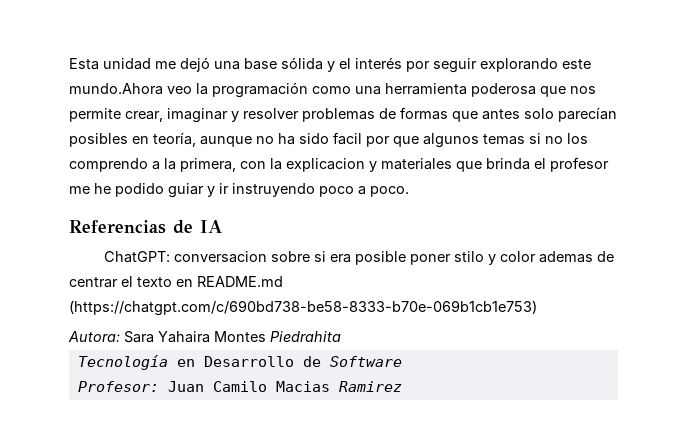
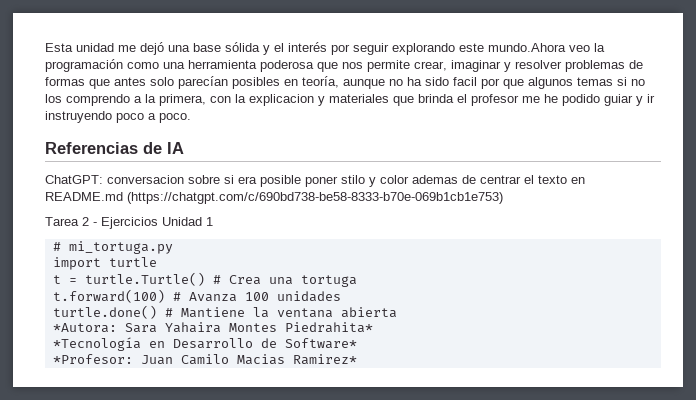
[68,331,120,342] Autora: -> [45,217,213,229] [52,241,173,254] [52,257,157,270] [52,272,357,287] [52,289,341,303] [52,305,397,319] [52,323,117,333] Tarea 2 - Ejercicios Unidad 1 // # mi_tortuga.py // import turtle // t = turtle.Turtle() # Crea una tortuga // t.forward(100) # Avanza 100 unidades // turtle.done() # Mantiene la ventana abierta // *Autora:
[270,331,341,342] [77,355,168,370] Piedrahita // Tecnología -> [284,322,373,333] [52,337,141,351] Piedrahita* // *Tecnología
[329,356,402,367] [77,381,159,392] Software // Profesor: -> [284,338,357,349] [52,354,133,364] Software* // *Profesor:
[338,381,402,392] Ramirez -> [292,354,357,365] Ramirez*

